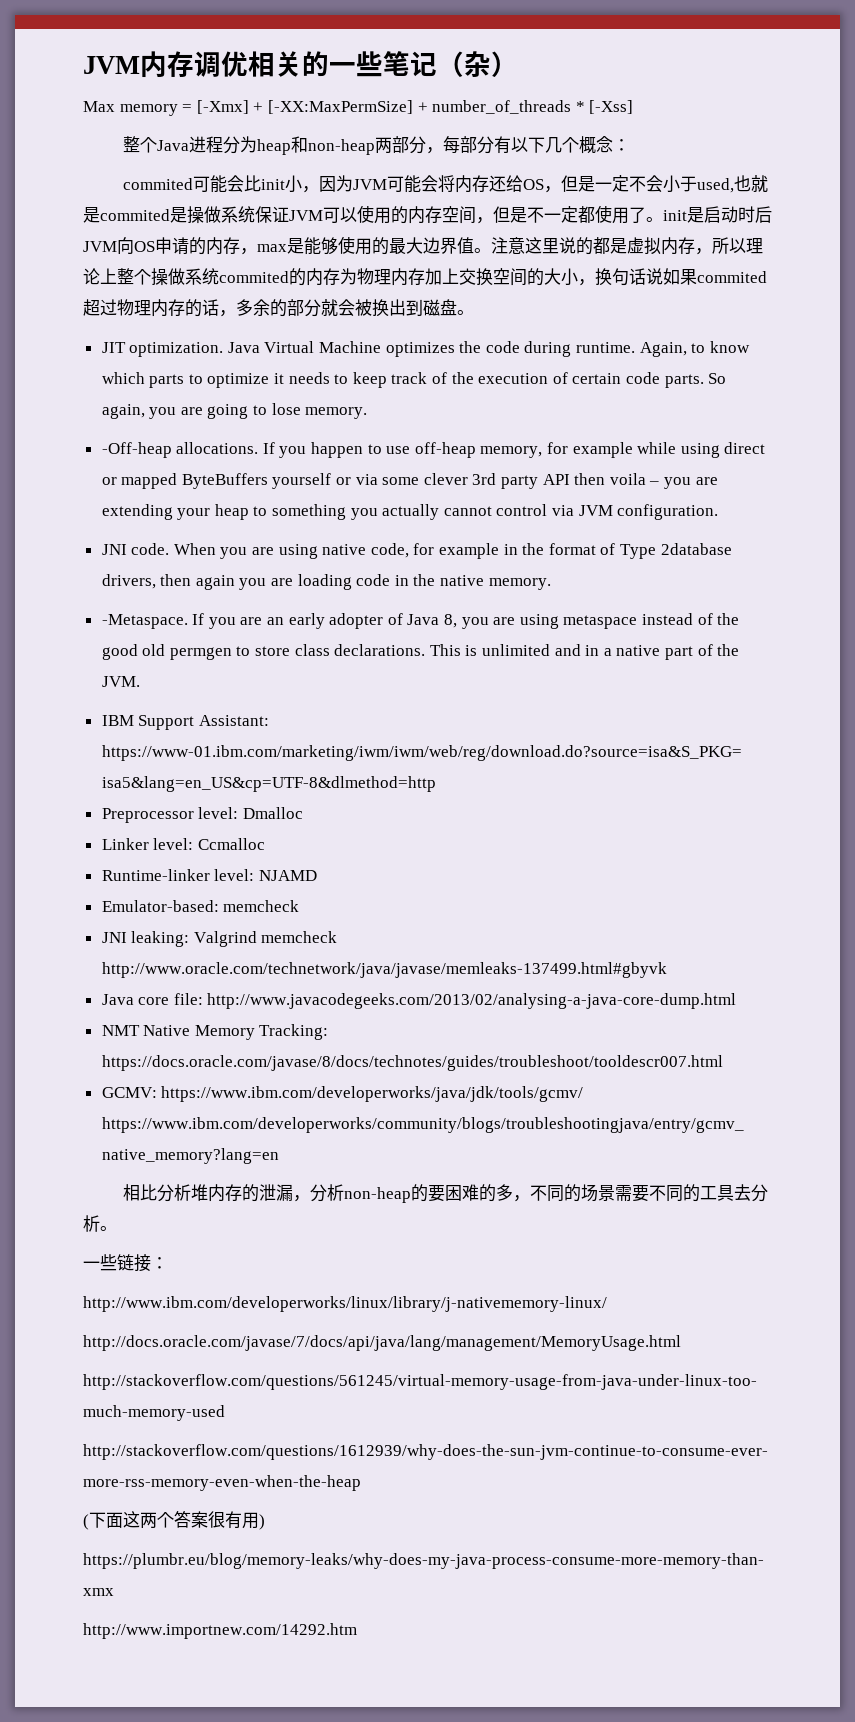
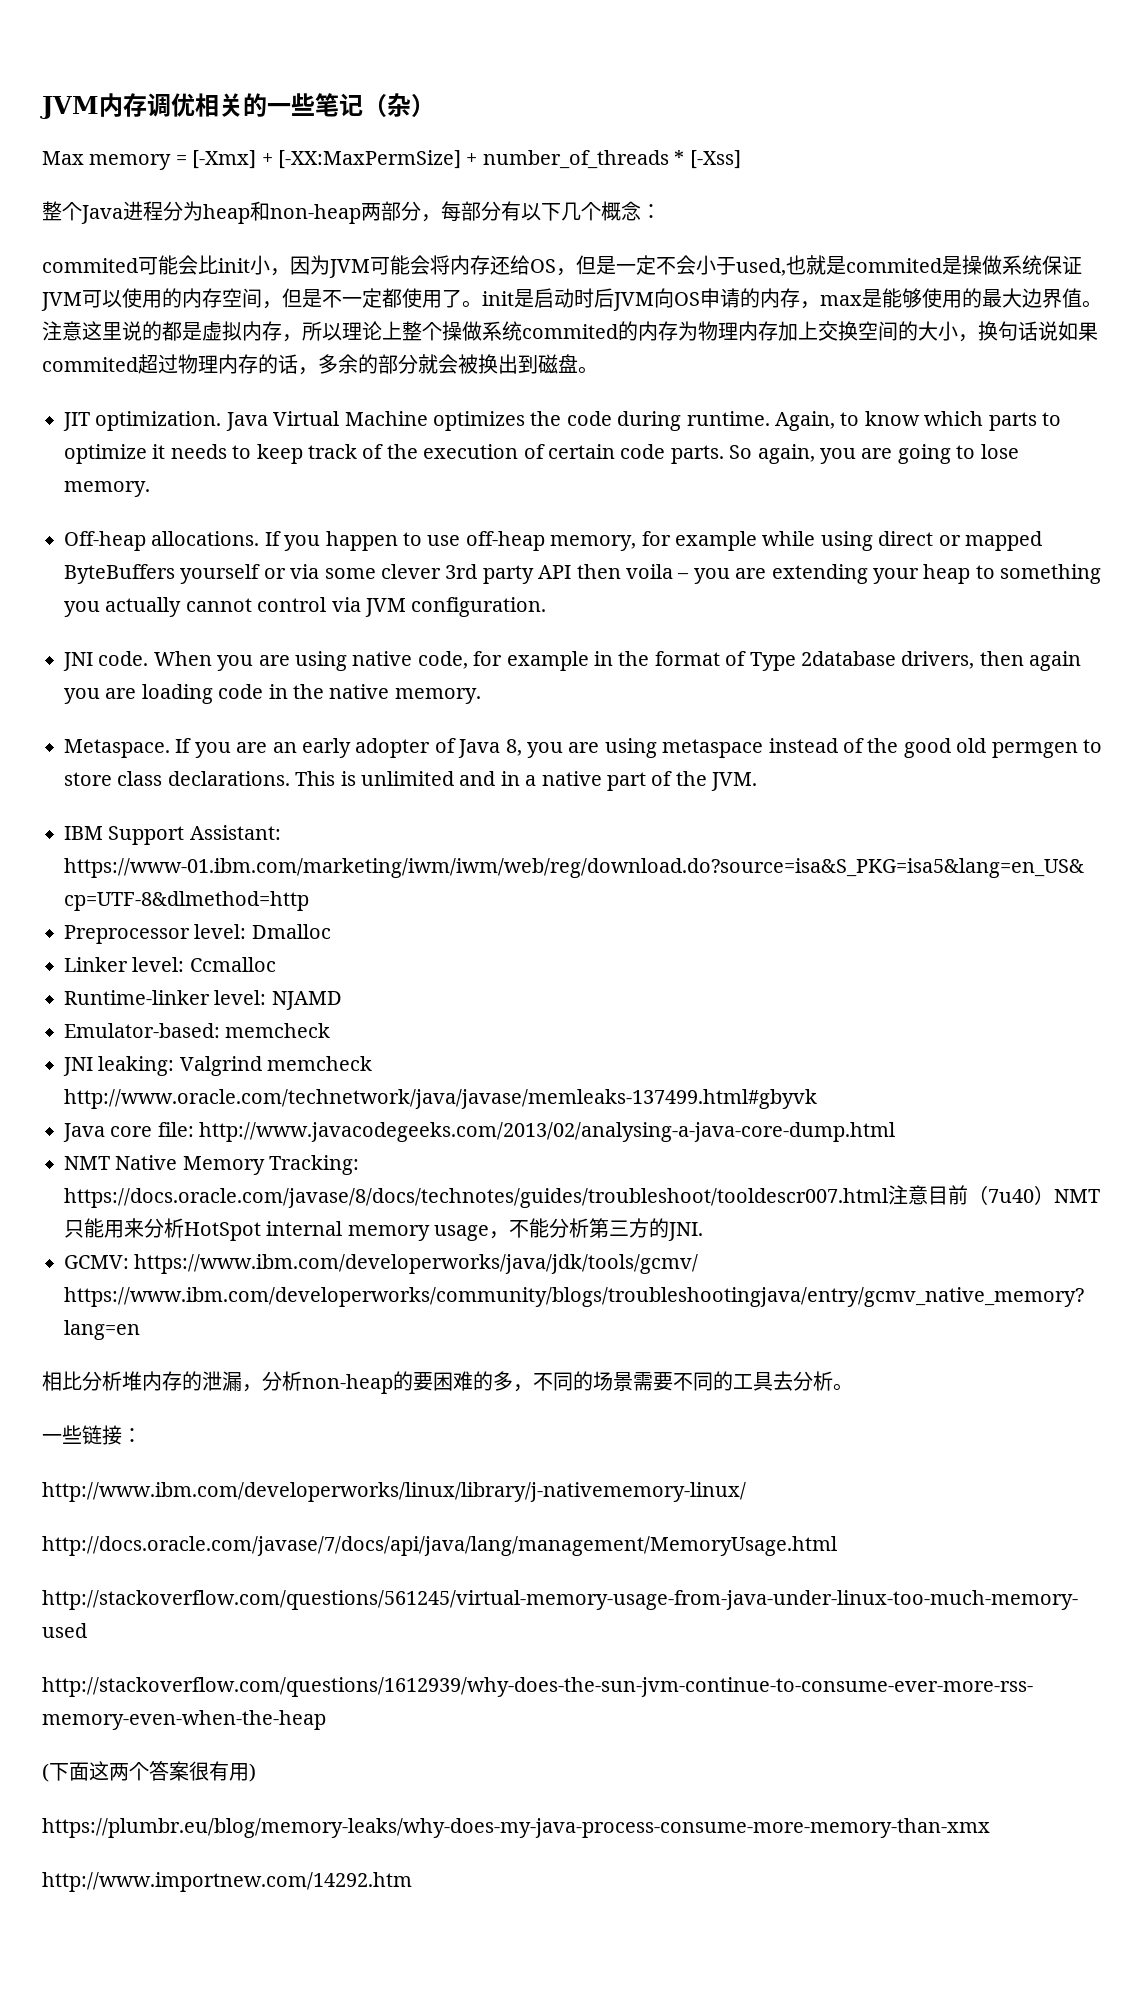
[101,442,172,458] -Off-heap -> [64,531,146,551] Off-heap
[101,614,188,629] -Metaspace. -> [64,739,170,758] Metaspace.
(723, 1063) none -> [888,1185,1100,1205] [64,1218,704,1241] 注意目前（7u40）NMT只能用来分析HotSpot internal memory usage，不能分析第三方的JNI.

